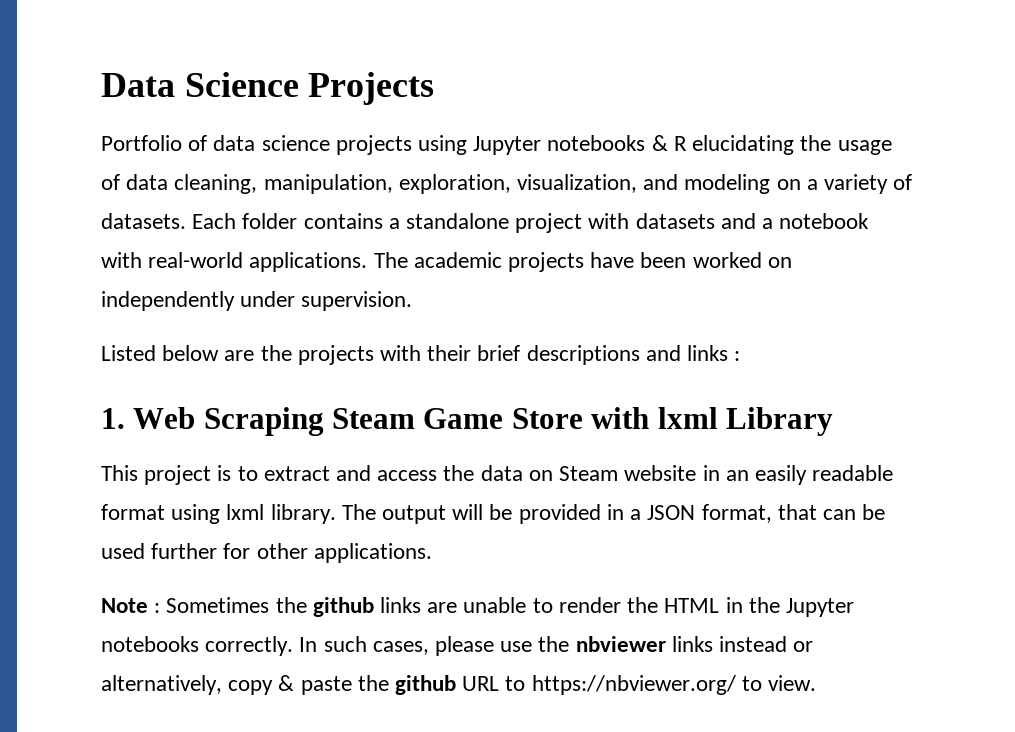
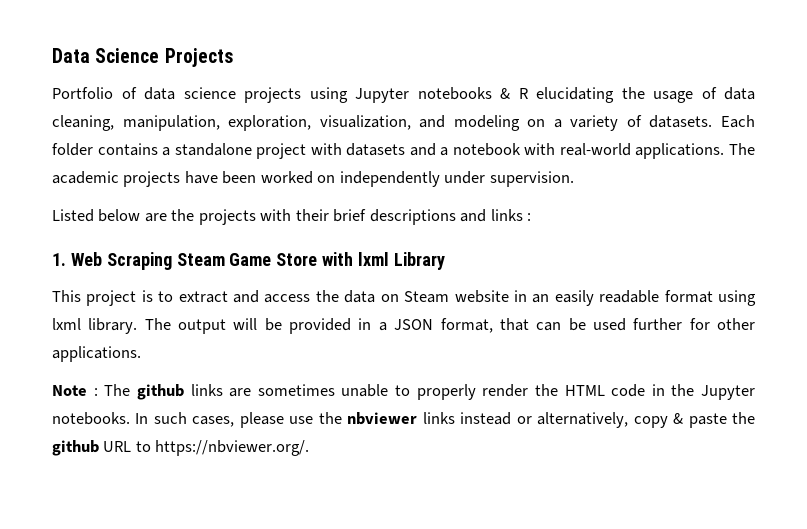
[166,597,307,613] Sometimes the -> [104,384,131,396] The
(458, 607) none -> [257,384,335,396] sometimes
(553, 605) none -> [416,384,476,400] properly
(720, 605) none -> [611,384,646,397] code
[101,636,294,656] notebooks correctly. -> [52,412,130,425] notebooks.
[531,675,817,695] https://nbviewer.org/ to view. -> [155,440,310,456] https://nbviewer.org/.

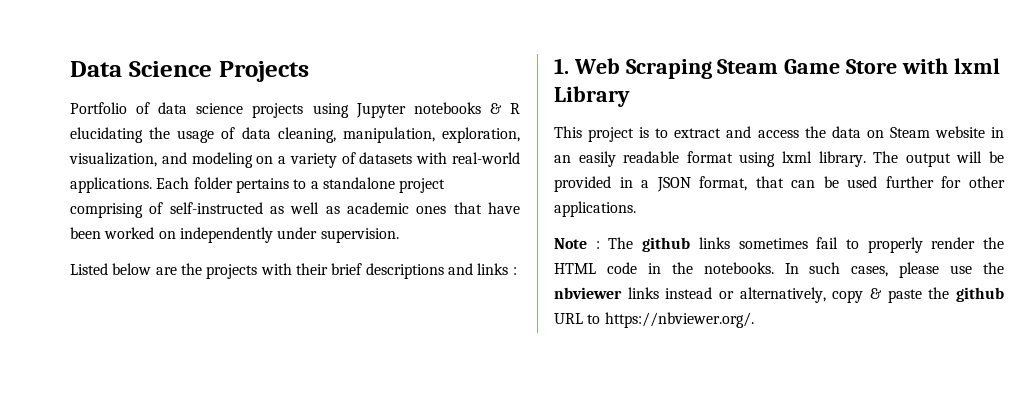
[649,115,755,128] [52,143,756,159] [52,171,181,187] datasets. Each folder contains a standalone project with datasets and a notebook with real-world applications. The academic projects -> [359,152,520,164] [70,177,446,193] [70,202,482,218] datasets with real-world applications. Each folder pertains to a standalone project comprising of self-instructed as well as academic ones that
[229,384,389,397] are sometimes unable -> [738,237,839,249] sometimes fail
[701,385,755,400] Jupyter -> (693, 268) none

